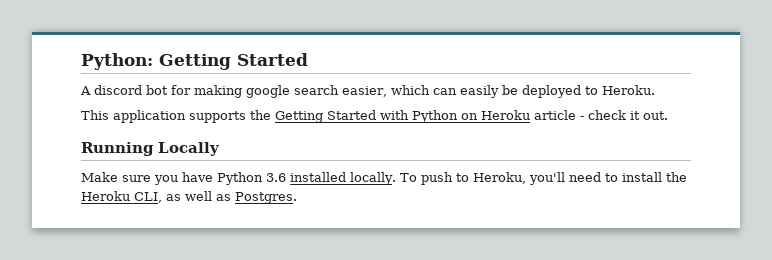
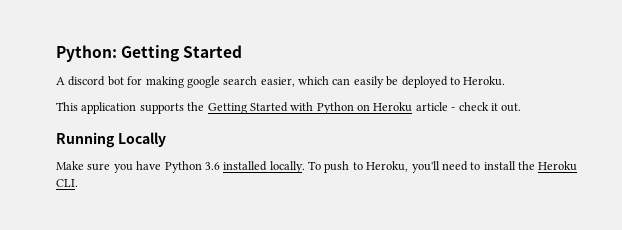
[134,191,297,204] CLI, as well as Postgres. -> [56,179,78,187] CLI.

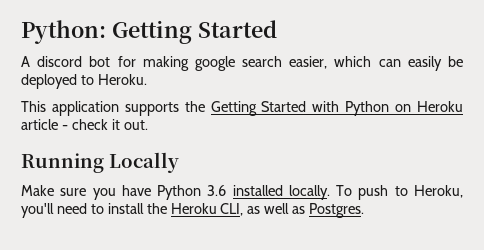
[56,179,78,187] CLI. -> [220,203,365,218] CLI, as well as Postgres.

